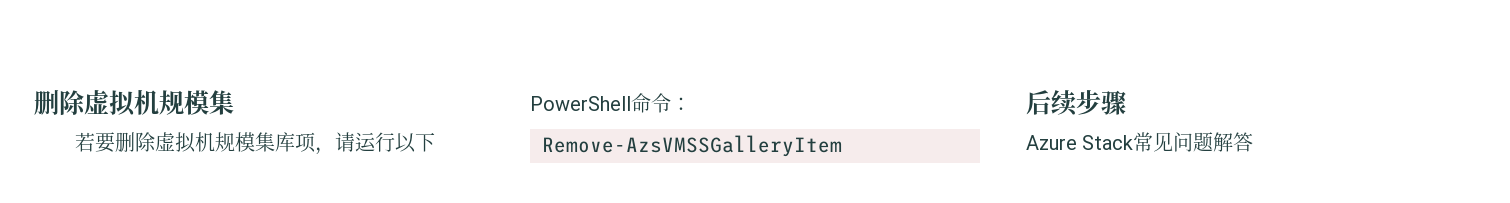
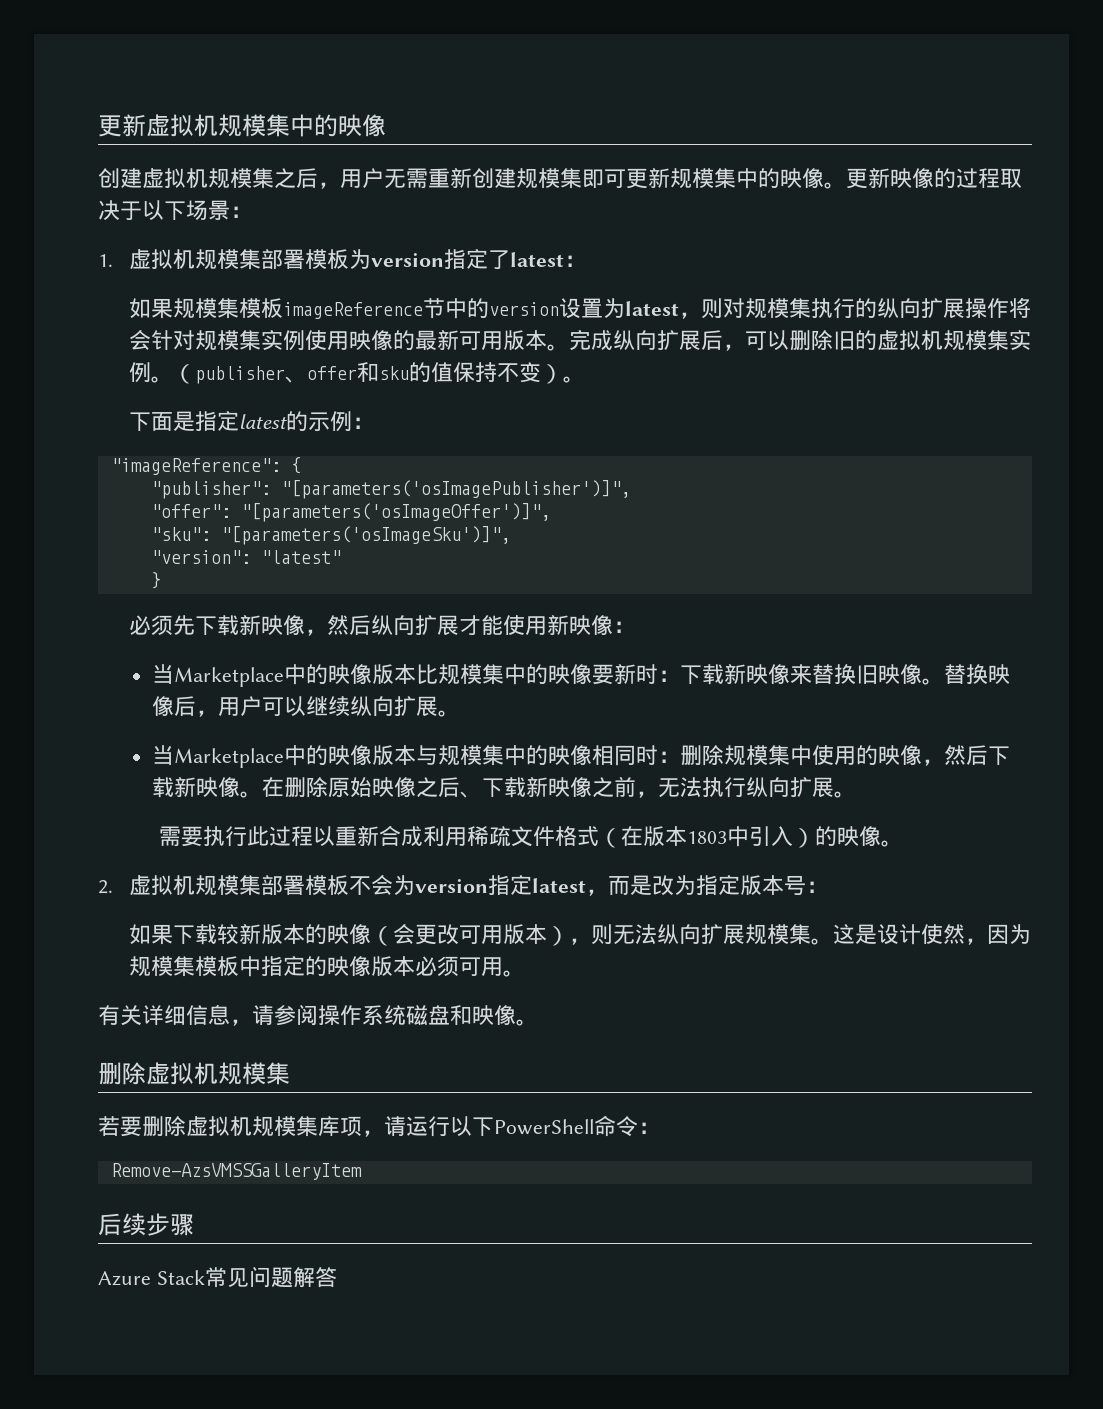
(34, 102) none -> [98,114,386,137] [98,168,1022,189] [98,200,252,220] [98,249,586,270] [128,297,1031,319] [128,329,1031,351] [128,362,585,384] [128,411,374,432] [110,457,301,475] [150,480,631,499] [150,503,551,522] [150,526,511,545] [150,550,341,564] [150,572,161,589] [128,615,635,636] [152,664,1011,687] [152,696,461,717] [152,745,1011,768] [152,776,857,798] [159,825,904,848] [98,875,828,896] [128,924,1031,946] [128,956,525,977] [98,1004,538,1026] 更新虚拟机规模集中的映像 // 创建虚拟机规模集之后，用户无需重新创建规模集即可更新规模集中的映像。更新映像的过程取决于以下场景： // 1.虚拟机规模集部署模板为version指定了latest： // 如果规模集模板imageReference节中的version设置为latest，则对规模集执行的纵向扩展操作将会针对规模集实例使用映像的最新可用版本。完成纵向扩展后，可以删除旧的虚拟机规模集实例。（publisher、offer和sku的值保持不变）。 // 下面是指定latest的示例： // "imageReference": { // "publisher": "[parameters('osImagePublisher')]", // "offer": "[parameters('osImageOffer')]", // "sku": "[parameters('osImageSku')]", // "version": "latest" // } // 必须先下载新映像，然后纵向扩展才能使用新映像： // 当Marketplace中的映像版本比规模集中的映像要新时：下载新映像来替换旧映像。替换映像后，用户可以继续纵向扩展。 // 当Marketplace中的映像版本与规模集中的映像相同时：删除规模集中使用的映像，然后下载新映像。在删除原始映像之后、下载新映像之前，无法执行纵向扩展。 // 需要执行此过程以重新合成利用稀疏文件格式（在版本1803中引入）的映像。 // 2.虚拟机规模集部署模板不会为version指定latest，而是改为指定版本号： // 如果下载较新版本的映像（会更改可用版本），则无法纵向扩展规模集。这是设计使然，因为规模集模板中指定的映像版本必须可用。 // 有关详细信息，请参阅操作系统磁盘和映像。 //

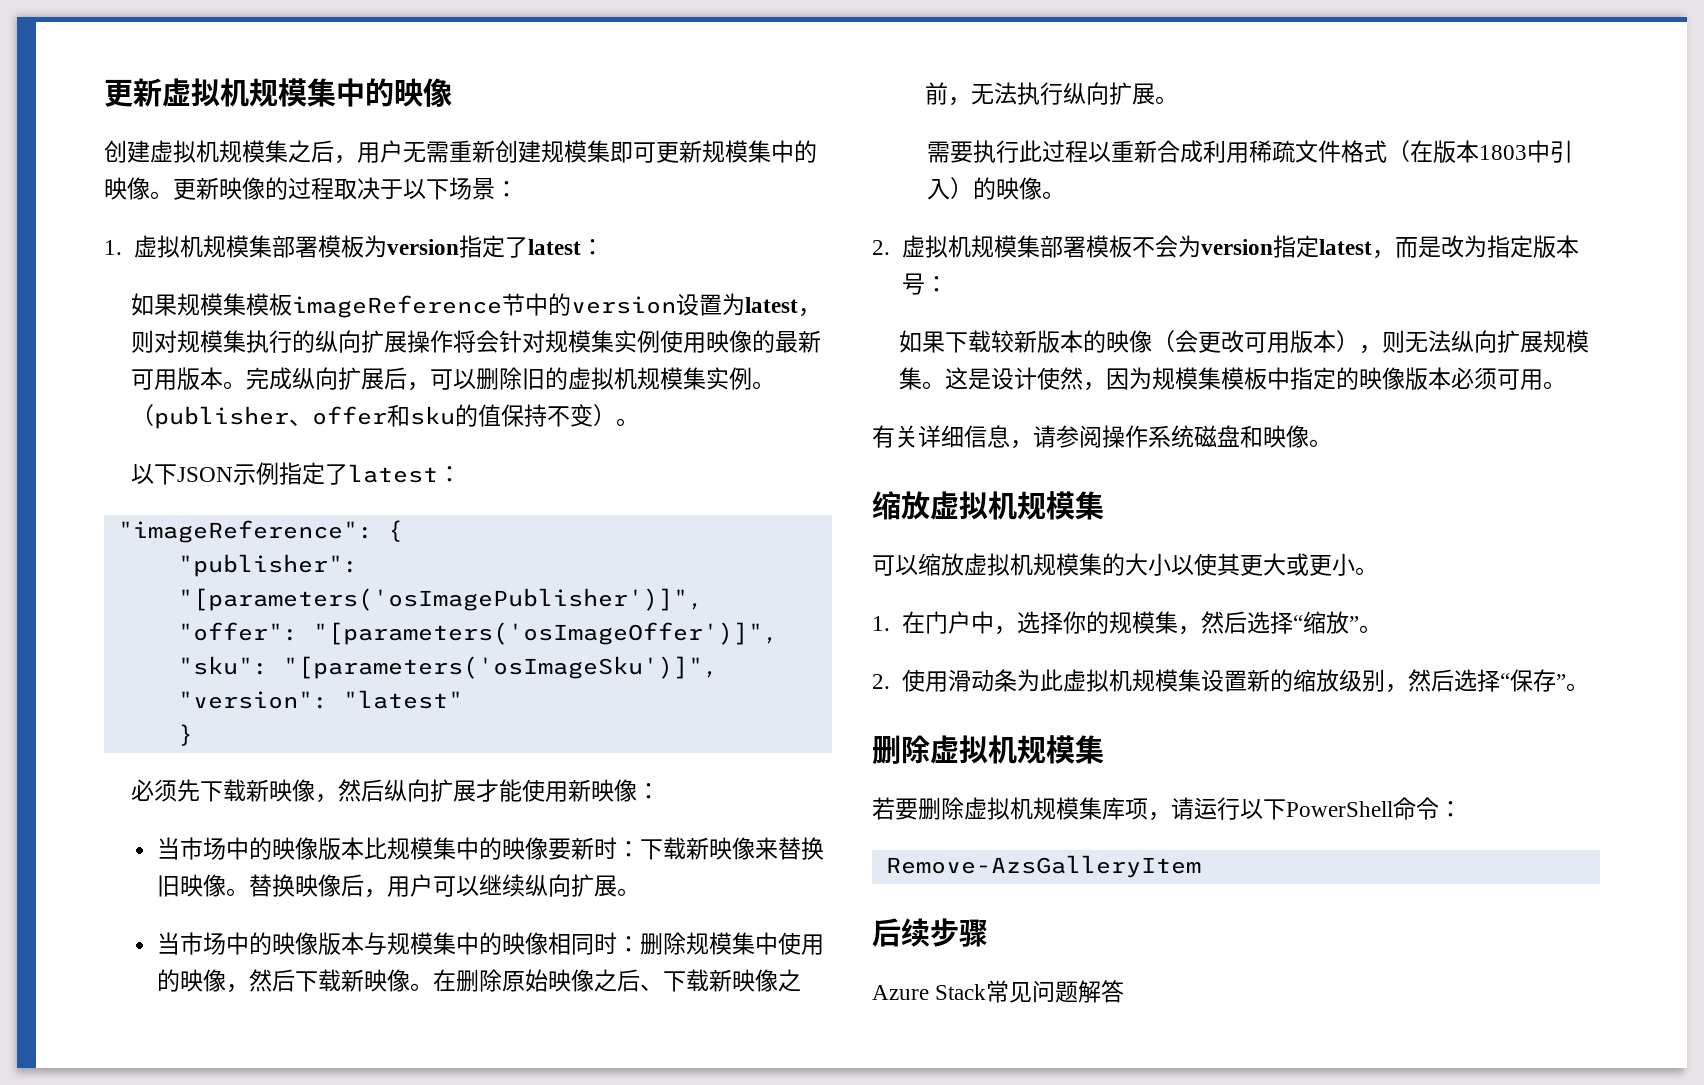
[128,411,352,432] 下面是指定latest的示例 -> [131,462,439,485] 以下JSON示例指定了latest
[174,667,285,687] Marketplace -> [179,837,226,860] 市场
[174,748,285,768] Marketplace -> [179,932,226,955] 市场
(538, 1022) none -> [872,491,1104,520] [872,553,1378,576] [872,611,1382,635] [872,669,1589,693] // 缩放虚拟机规模集 // 可以缩放虚拟机规模集的大小以使其更大或更小。 // 1.在门户中，选择你的规模集，然后选择“缩放”。 // 2.使用滑动条为此虚拟机规模集设置新的缩放级别，然后选择“保存”。
[110,1163,362,1180] Remove-AzsVMSSGalleryItem -> [885,855,1201,878] Remove-AzsGalleryItem

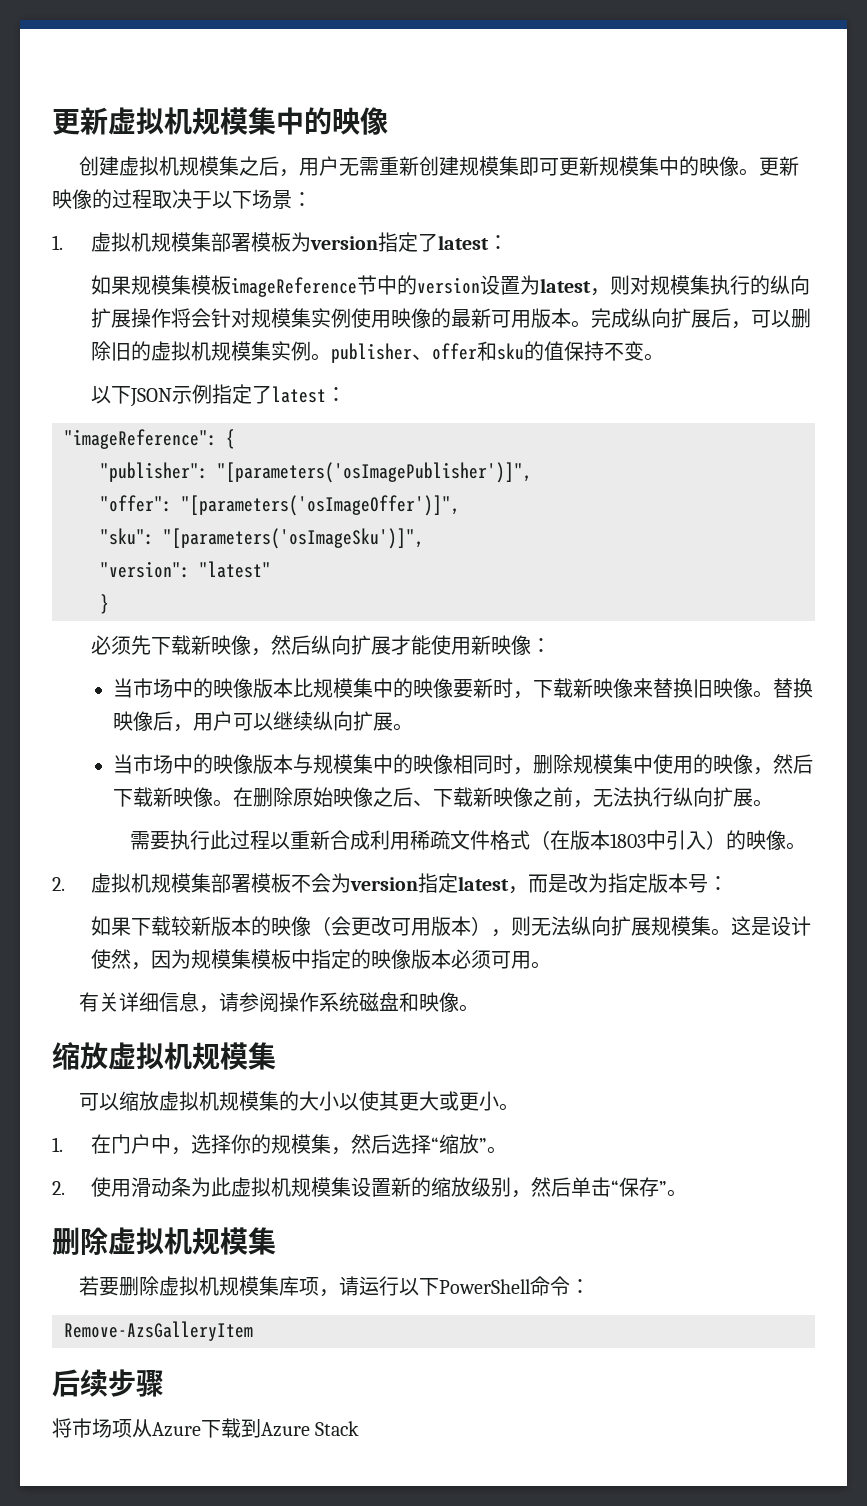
[131,404,155,426] （ -> (331, 357) none
[593,404,617,426] ） -> (644, 351) none
[616,841,640,857] ： -> [512,691,533,699] ，
[616,936,640,952] ： -> [512,767,533,775] ，
[1453,669,1500,692] 选择 -> [570,1177,611,1197] 单击
[872,980,1125,1003] Azure Stack常见问题解答 -> [52,1418,360,1438] 将市场项从Azure下载到Azure Stack

